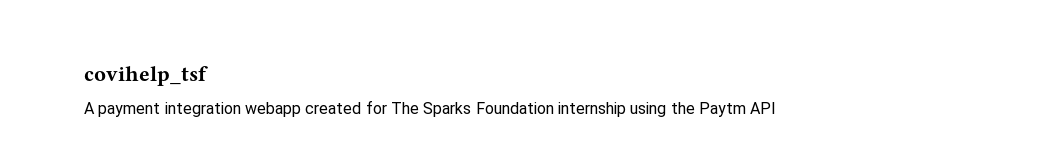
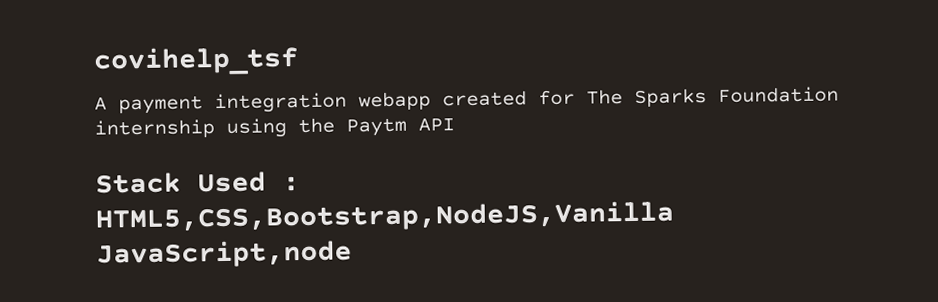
(777, 108) none -> [95,171,300,194] [95,200,674,234] [96,239,352,269] // Stack Used : HTML5,CSS,Bootstrap,NodeJS,Vanilla JavaScript,node

